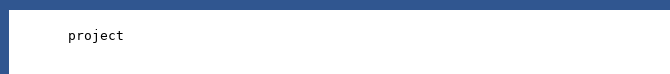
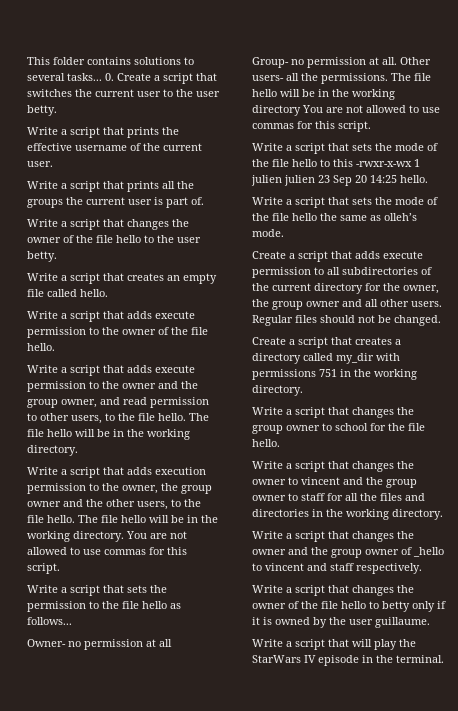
[68,29,124,43] project -> [27,57,194,65] [27,73,217,84] [27,89,220,97] [27,105,57,116] [27,127,179,138] [27,143,202,151] [27,161,53,167] [27,181,194,192] [27,197,204,208] [27,219,189,230] [27,235,201,243] [27,251,57,262] [27,273,217,284] [27,289,108,297] [27,311,195,322] [27,327,208,338] [27,343,55,351] [27,365,195,376] [27,381,198,392] [27,397,209,408] [27,413,209,424] [27,429,190,440] [27,445,78,456] [27,467,206,478] [27,483,212,494] [27,499,201,510] [27,515,218,523] [27,531,187,542] [27,547,187,555] [27,563,60,574] [27,585,167,596] [27,601,181,612] [27,617,72,625] [27,639,172,650] [252,57,431,68] [252,73,431,84] [252,89,395,100] [252,105,440,116] [252,121,371,132] [252,143,438,154] [252,159,420,167] [251,175,428,186] [252,197,438,208] [252,213,417,221] [252,229,284,237] [252,251,423,262] [252,267,432,278] [252,283,439,294] [252,299,442,310] [252,315,441,326] [252,337,401,348] [252,353,400,364] [252,369,417,380] [252,385,303,396] [252,407,414,418] [252,423,425,434] [252,439,280,447] [252,461,414,472] [252,477,417,488] [252,493,425,501] [252,509,443,520] [252,531,414,542] [252,547,444,558] [252,563,422,574] [252,585,414,596] [252,601,446,612] [252,617,430,628] [252,639,416,650] [252,655,444,666] This folder contains solutions to several tasks... 0. Create a script that switches the current user to the user betty. // Write a script that prints the effective username of the current user. // Write a script that prints all the groups the current user is part of. // Write a script that changes the owner of the file hello to the user betty. // Write a script that creates an empty file called hello. // Write a script that adds execute permission to the owner of the file hello. // Write a script that adds execute permission to the owner and the group owner, and read permission to other users, to the file hello. The file hello will be in the working directory. // Write a script that adds execution permission to the owner, the group owner and the other users, to the file hello. The file hello will be in the working directory. You are not allowed to use commas for this script. // Write a script that sets the permission to the file hello as follows... // Owner- no permission at all // Group- no permission at all. Other users- all the permissions. The file hello will be in the working directory You are not allowed to use commas for this script. // Write a script that sets the mode of the file hello to this -rwxr-x-wx 1 julien julien 23 Sep 20 14:25 hello. // Write a script that sets the mode of the file hello the same as olleh’s mode. // Create a script that adds execute permission to all subdirectories of the current directory for the owner, the group owner and all other users. Regular files should not be changed. // Create a script that creates a directory called my_dir with permissions 751 in the working directory. // Write a script that changes the group owner to school for the file hello. // Write a script that changes the owner to vincent and the group owner to staff for all the files and directories in the working directory. // Write a script that changes the owner and the group owner of _hello to vincent and staff respectively. // Write a script that changes the owner of the file hello to betty only if it is owned by the user guillaume. // Write a script that will play the StarWars IV episode in the terminal.

